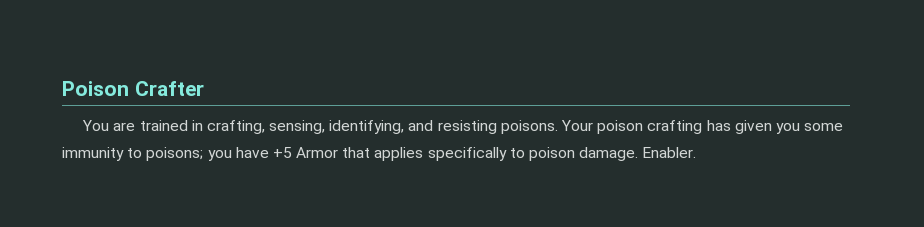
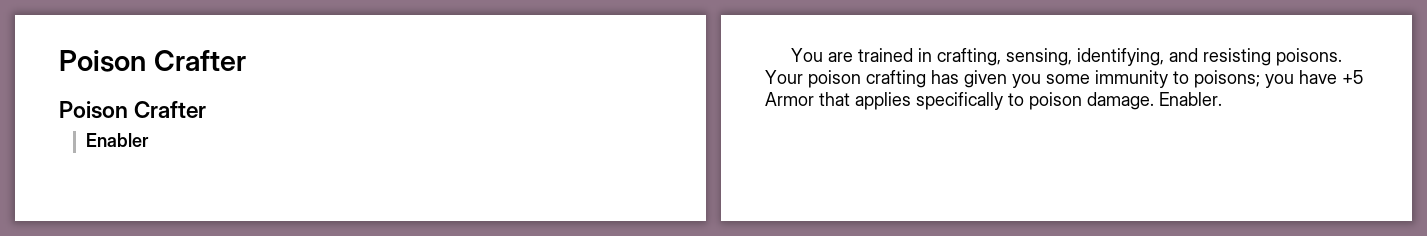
[62,81,204,96] Poison Crafter -> [59,50,246,72] [59,101,207,119] [85,133,149,147] Poison Crafter // Poison Crafter // Enabler

